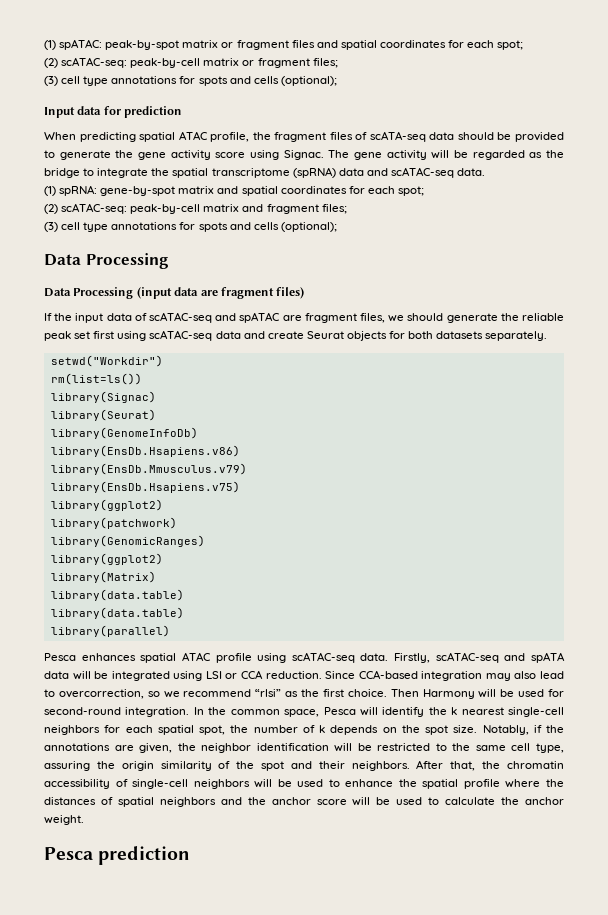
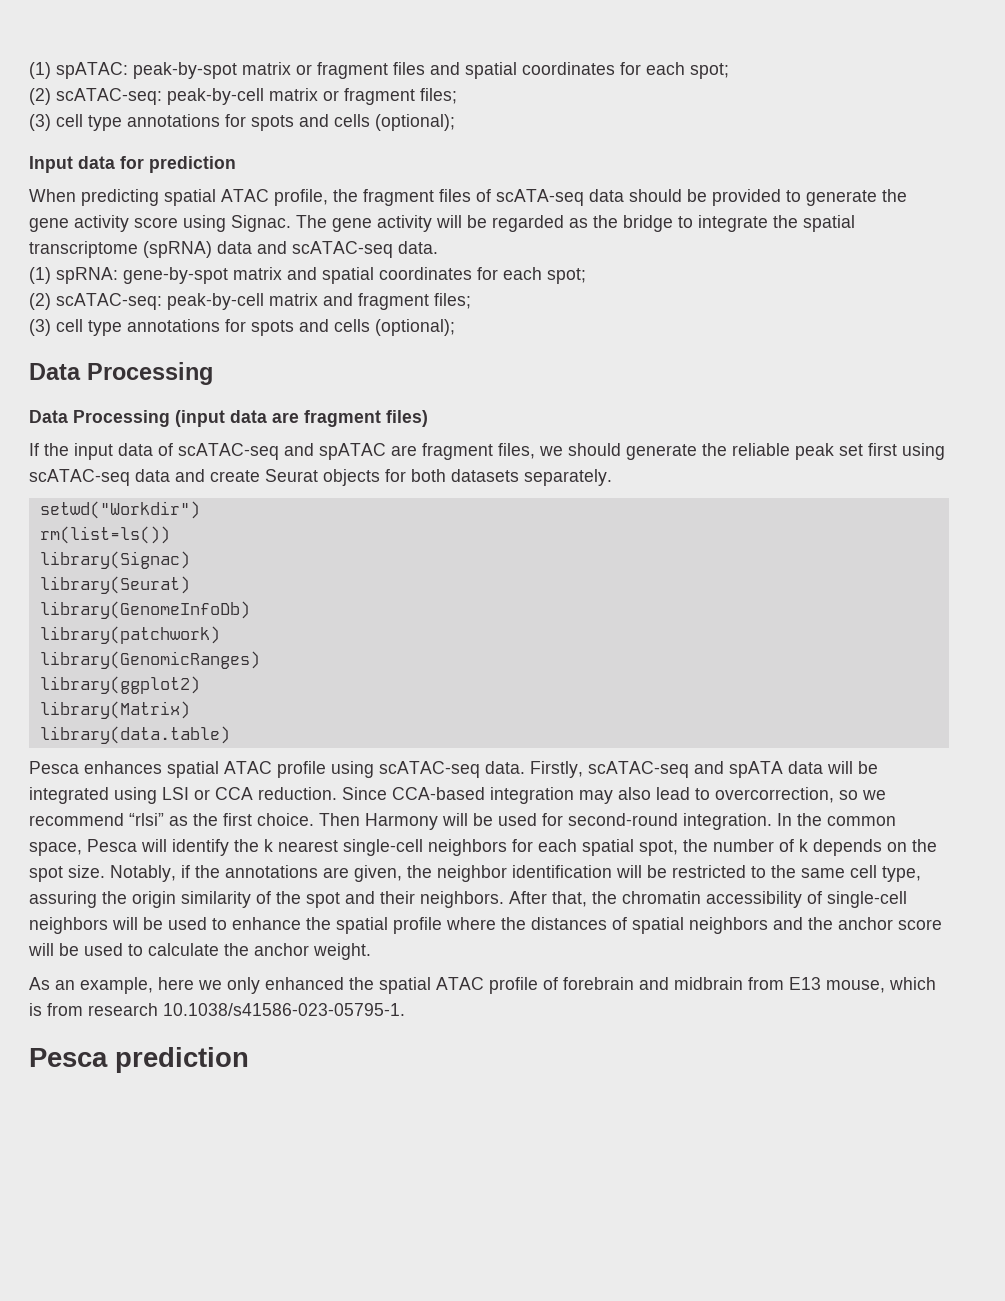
[50,445,240,457] [50,463,247,475] [50,481,240,493] [50,499,163,511] // library(EnsDb.Hsapiens.v86) // library(EnsDb.Mmusculus.v79) // library(EnsDb.Hsapiens.v75) // library(ggplot2) -> (250, 610) none
[50,607,184,619] [50,625,170,637] // library(data.table) // library(parallel) -> (230, 735) none
(84, 820) none -> [29,977,936,994] [29,1003,405,1016] // As an example, here we only enhanced the spatial ATAC profile of forebrain and midbrain from E13 mouse, which is from research 10.1038/s41586-023-05795-1.

